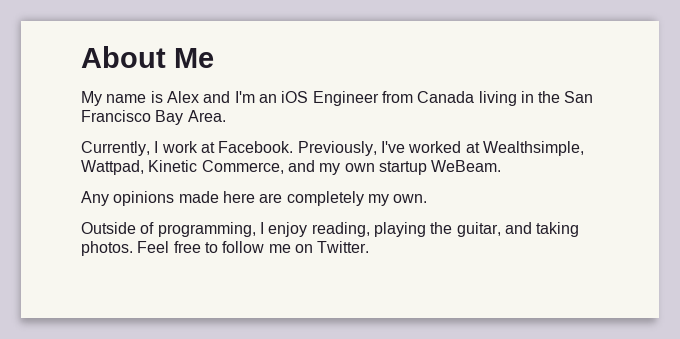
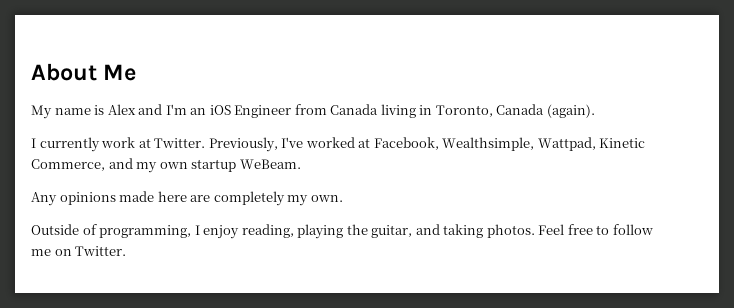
[538,91,594,103] [81,110,226,125] [81,141,159,156] the San Francisco Bay Area. // Currently, I -> [435,104,595,118] [31,137,100,152] Toronto, Canada (again). // I currently
[218,141,294,153] Facebook. -> [154,138,206,148] Twitter.
(480, 147) none -> [373,137,439,150] Facebook,

